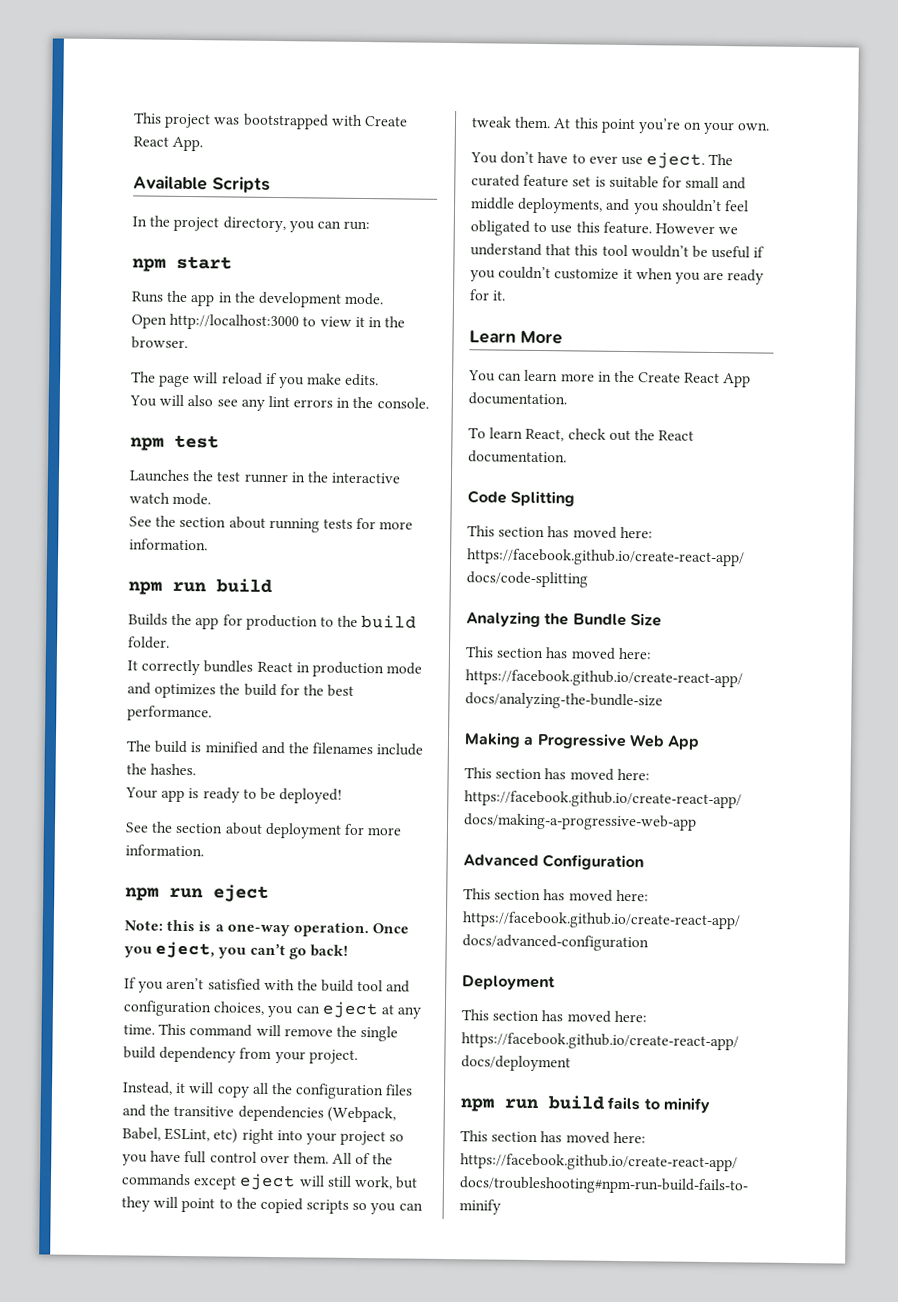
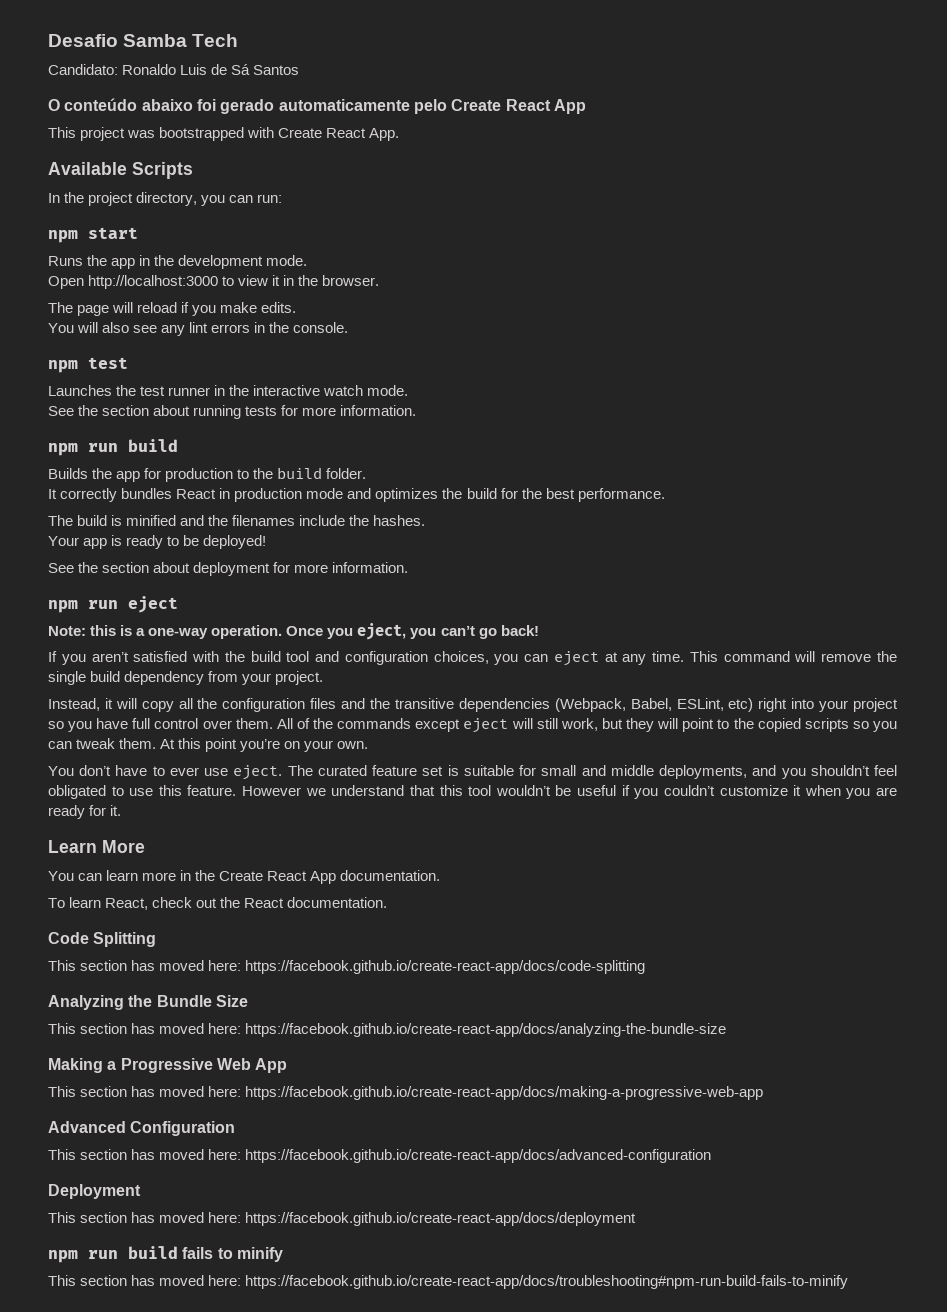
(133, 118) none -> [48,34,239,47] [48,64,300,75] [48,98,586,114] Desafio Samba Tech // Candidato: Ronaldo Luis de Sá Santos // O conteúdo abaixo foi gerado automaticamente pelo Create React App //

